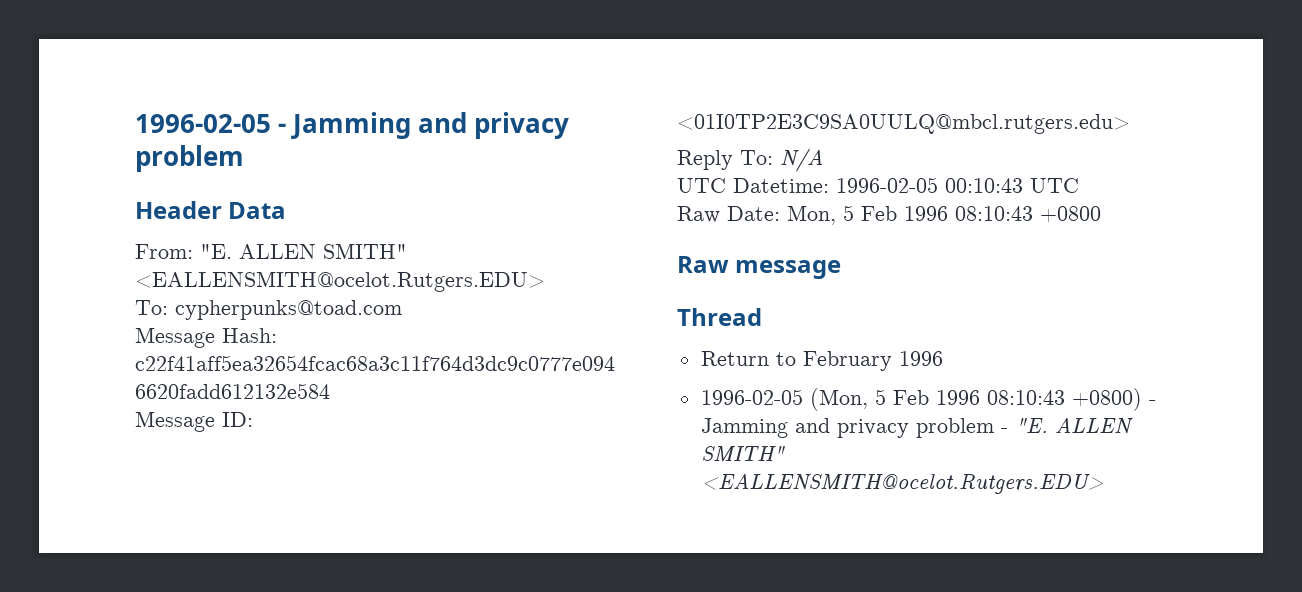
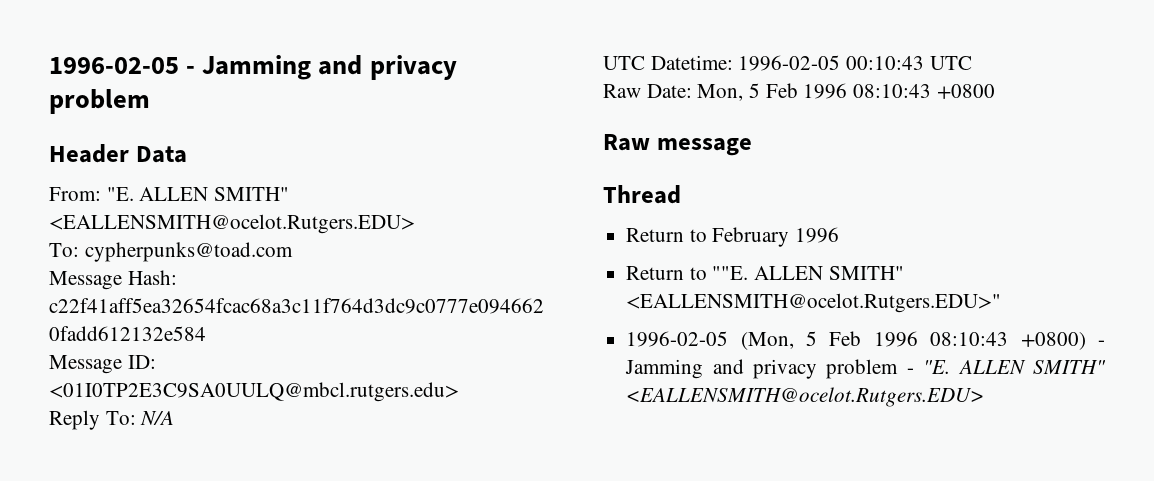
(943, 358) none -> [626,266,904,280] [626,293,1002,313] // Return to ""E. ALLEN SMITH" <EALLENSMITH@ocelot.Rutgers.EDU>"

